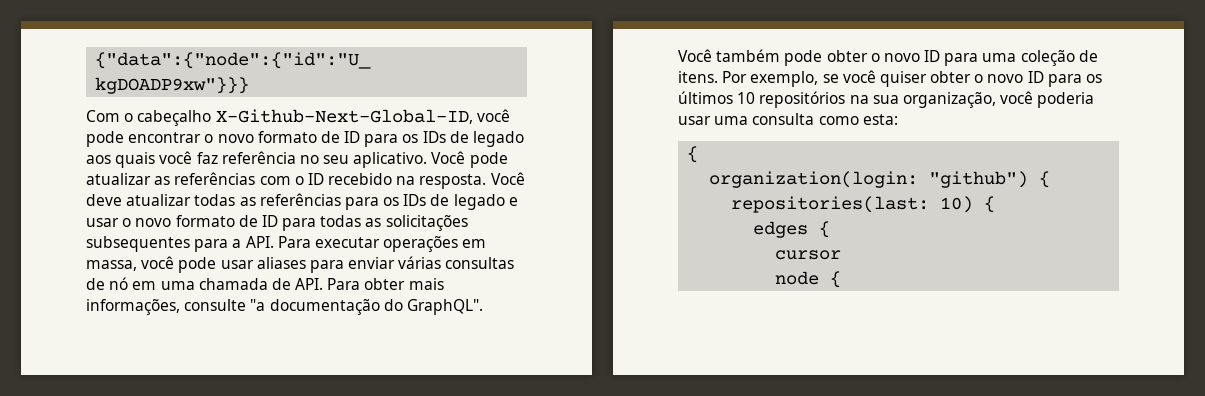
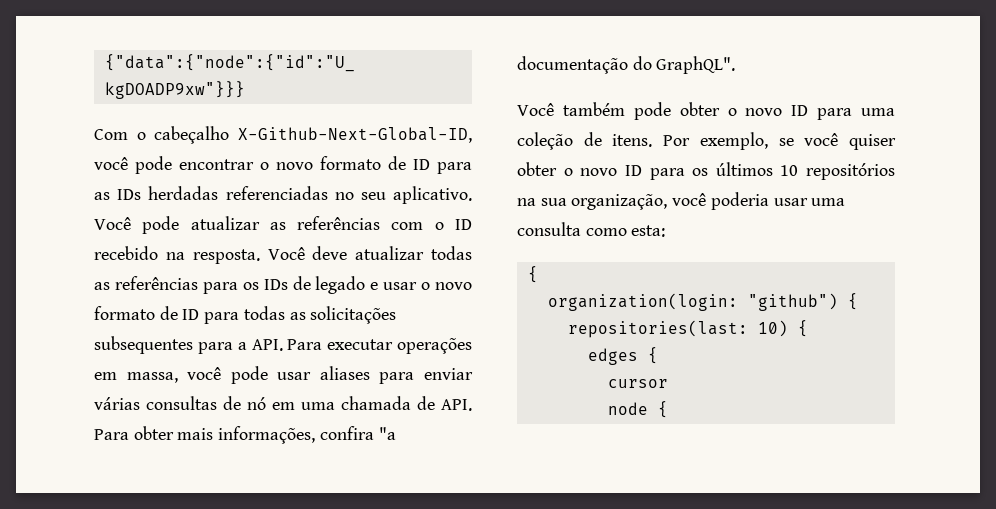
[402,131,525,147] [86,151,296,168] os IDs de legado aos quais você faz referência -> [94,186,328,200] as IDs herdadas referenciadas
[184,299,247,311] consulte -> [319,426,374,440] confira

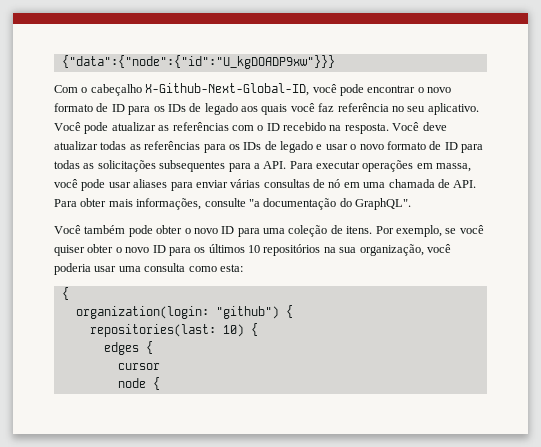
[94,186,328,200] as IDs herdadas referenciadas -> [153,103,389,115] os IDs de legado aos quais você faz referência
[319,426,374,440] confira -> [204,198,246,207] consulte

